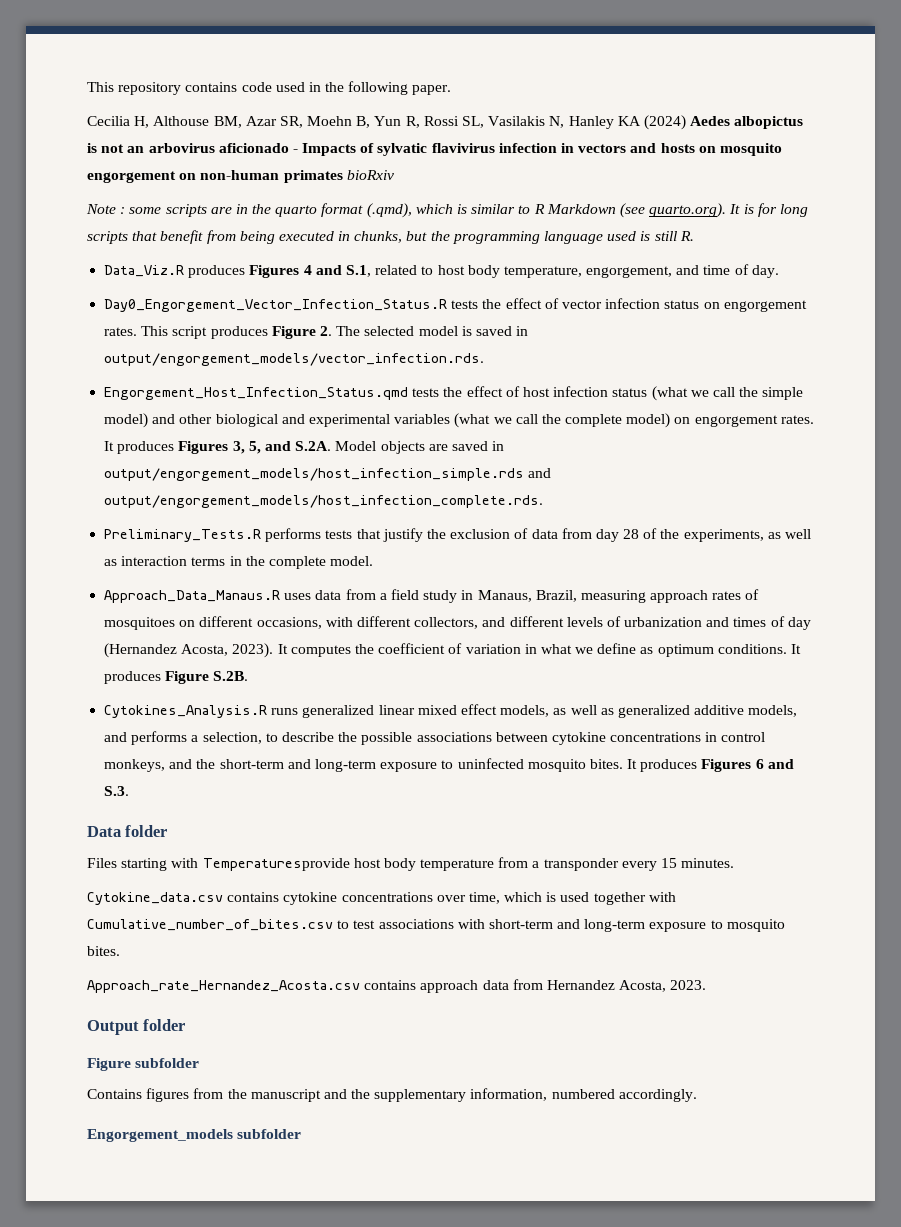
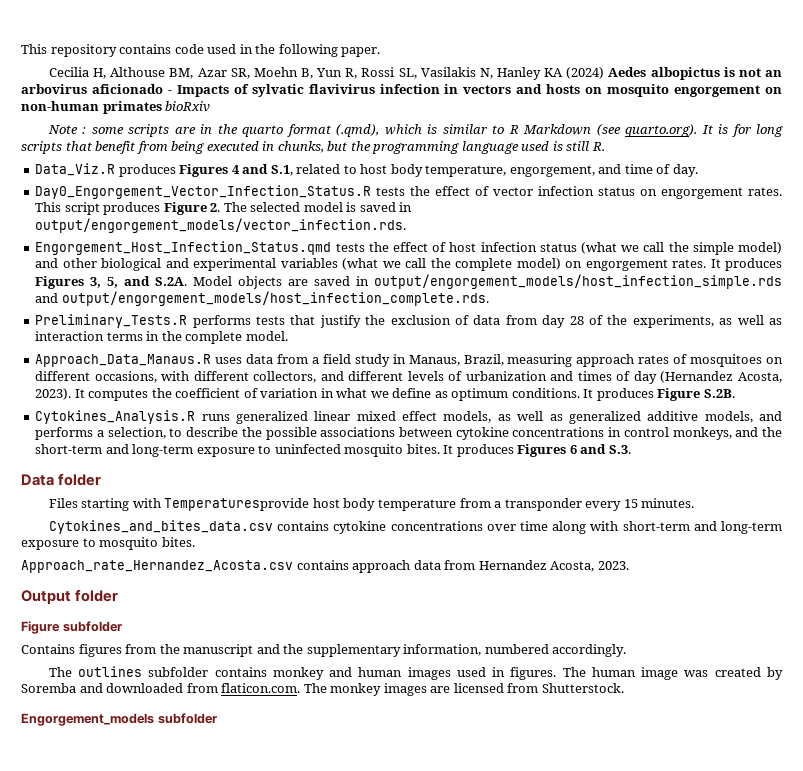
[87,892,223,905] Cytokine_data.csv -> [48,520,273,534] Cytokines_and_bites_data.csv
[468,892,676,905] [87,919,454,931] time, which is used together with Cumulative_number_of_bites.csv to test associations -> [519,521,587,534] time along
(697, 1095) none -> [48,666,783,680] [21,683,624,696] // The outlines subfolder contains monkey and human images used in figures. The human image was created by Soremba and downloaded from flaticon.com. The monkey images are licensed from Shutterstock.

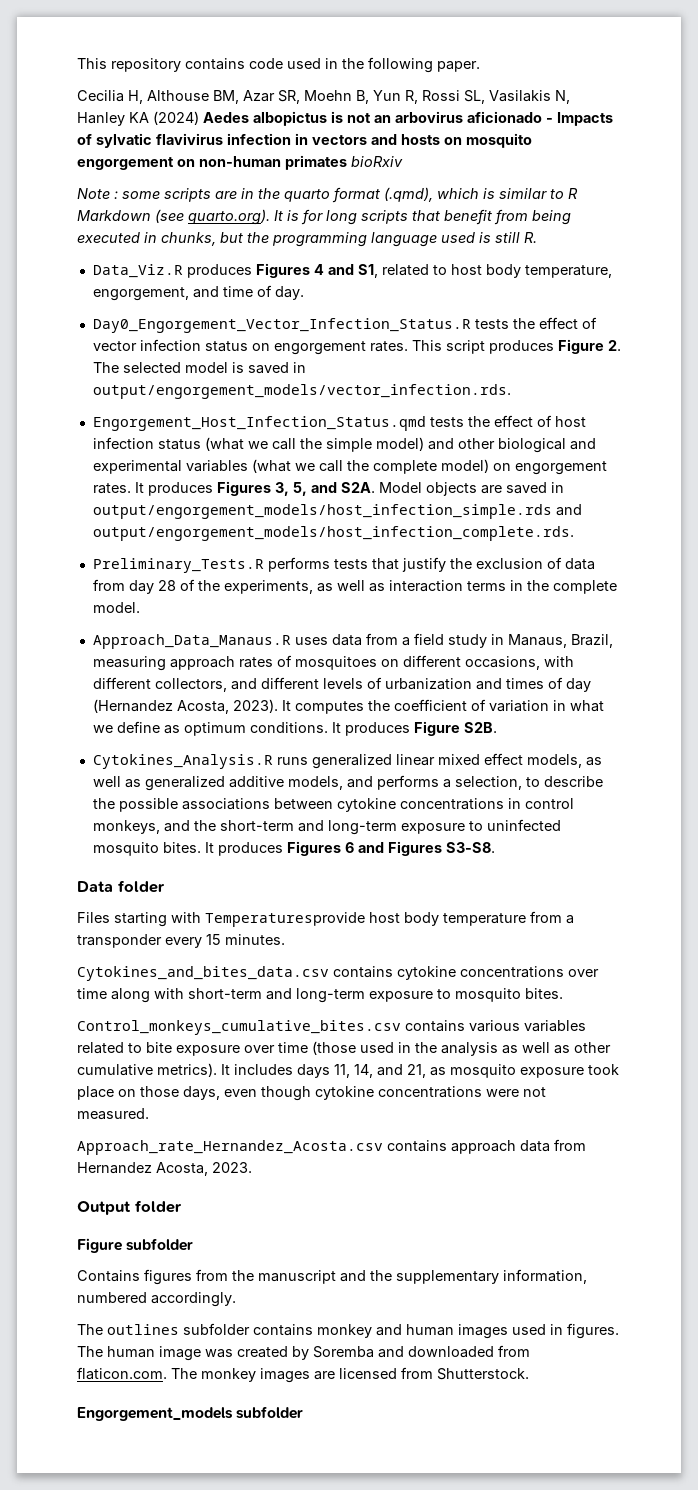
[270,165,293,176] S.1, -> [357,264,378,278] S1,
[155,277,188,286] S.2A. -> [340,482,375,493] S2A.
[703,389,735,398] S.2B. -> [463,722,497,733] S2B.
[608,445,631,454] S.3. -> [387,841,495,856] Figures S3-S8.
(195, 542) none -> [77,1020,586,1035] [77,1041,611,1056] [77,1063,619,1078] [77,1086,546,1101] [77,1108,149,1120] // Control_monkeys_cumulative_bites.csv contains various variables related to bite exposure over time (those used in the analysis as well as other cumulative metrics). It includes days 11, 14, and 21, as mosquito exposure took place on those days, even though cytokine concentrations were not measured.

